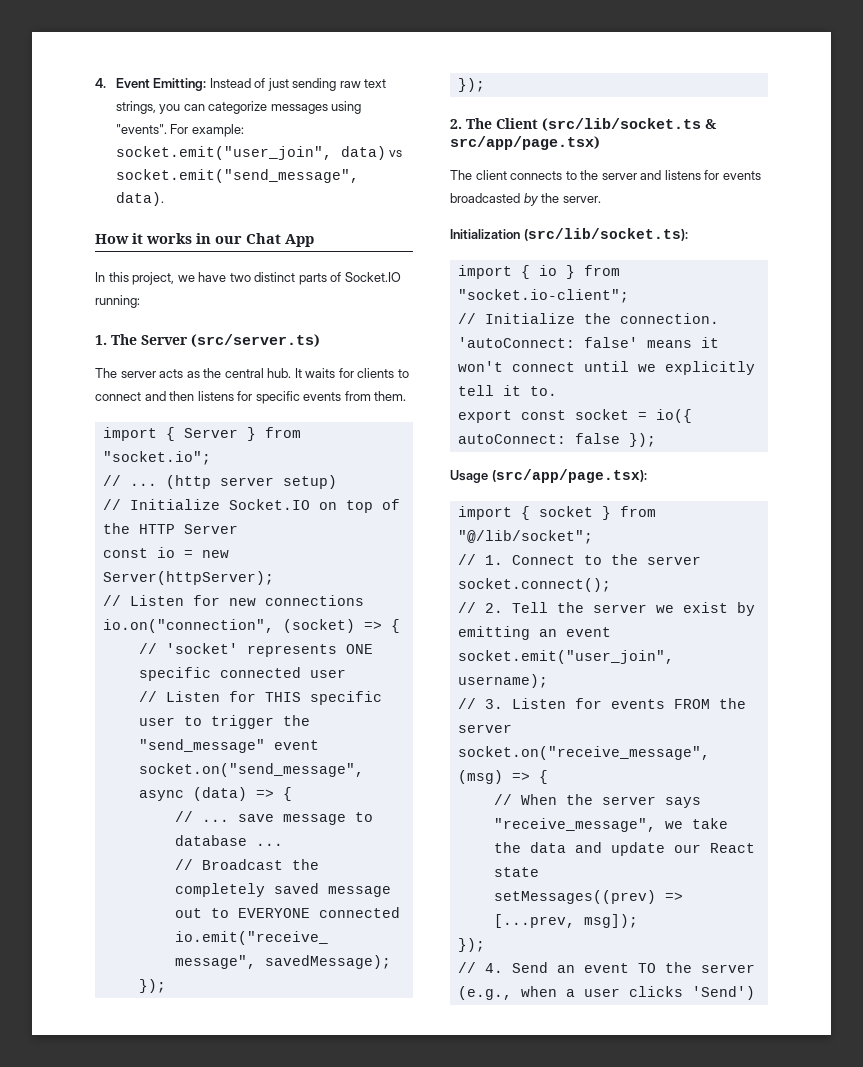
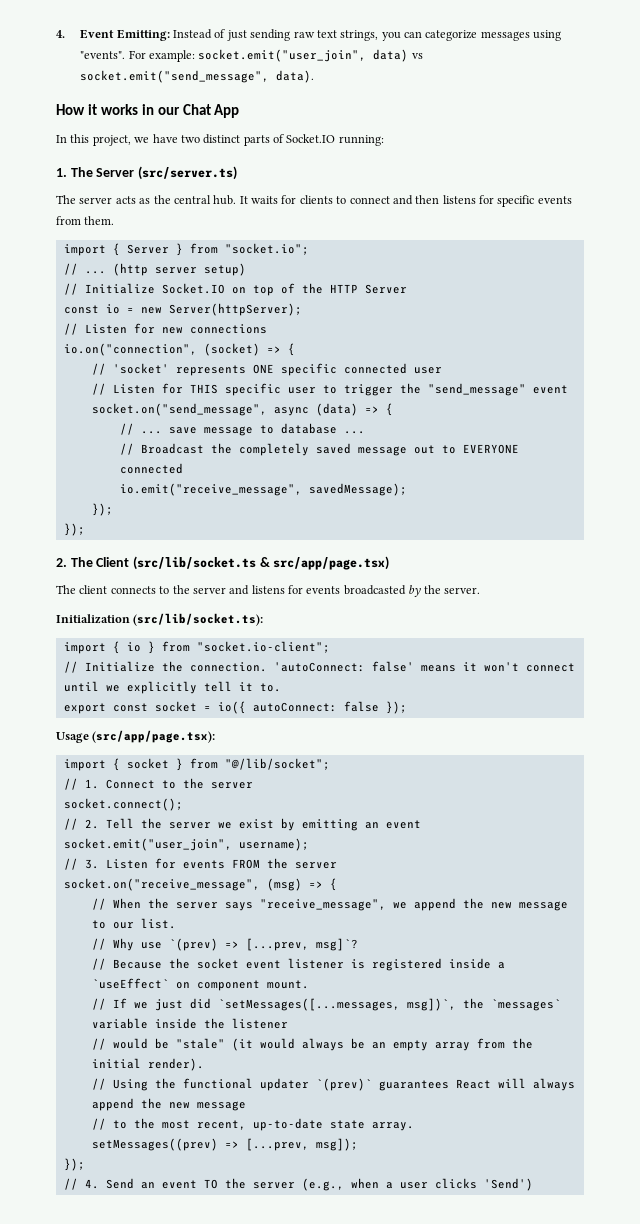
[691,818,728,829] [493,842,755,856] take the data and update our React -> [413,898,568,911] [91,918,176,929] [91,938,358,951] [91,958,505,971] [91,978,309,991] [91,998,561,1011] [91,1018,288,1029] [91,1038,533,1051] [91,1058,204,1071] [91,1078,575,1091] [91,1098,246,1111] [91,1118,323,1131] append the new message to our list. // // Why use `(prev) => [...prev, msg]`? // // Because the socket event listener is registered inside a `useEffect` on component mount. // // If we just did `setMessages([...messages, msg])`, the `messages` variable inside the listener // // would be "stale" (it would always be an empty array from the initial render). // // Using the functional updater `(prev)` guarantees React will always append the new message // // to the most recent, up-to-date
(539, 872) none -> [371,1122,414,1131] array.

